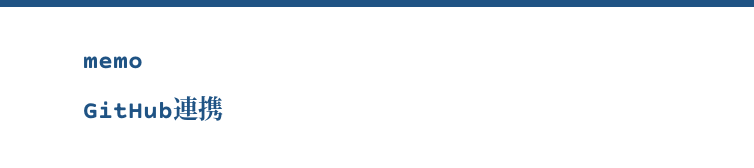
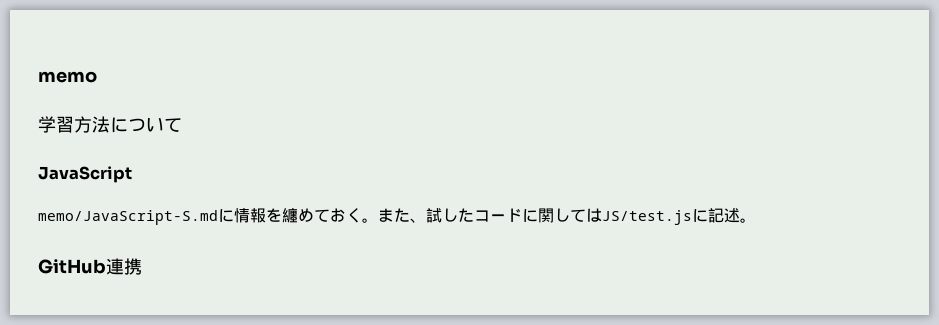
(143, 62) none -> [38,116,182,133] [38,166,132,183] [38,208,756,225] // 学習方法について // JavaScript // memo/JavaScript-S.mdに情報を纏めておく。また、試したコードに関してはJS/test.jsに記述。

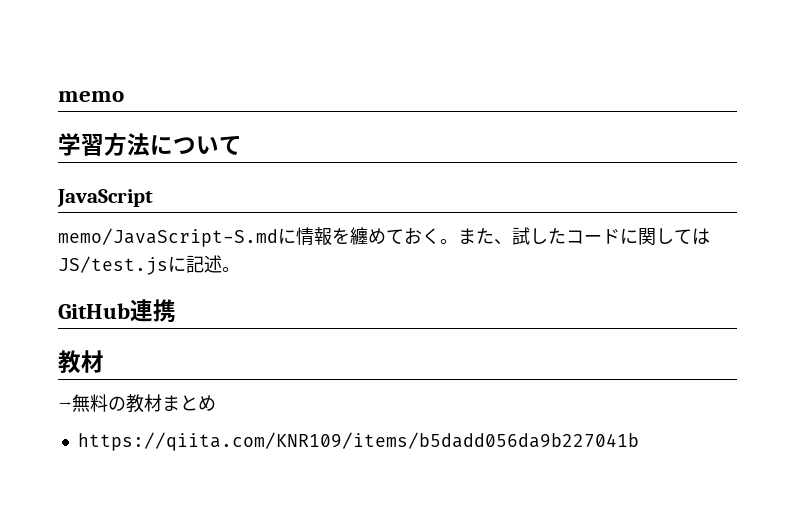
(142, 266) none -> [58,350,104,374] [58,394,216,413] [77,432,639,451] // 教材 // →無料の教材まとめ // https://qiita.com/KNR109/items/b5dadd056da9b227041b

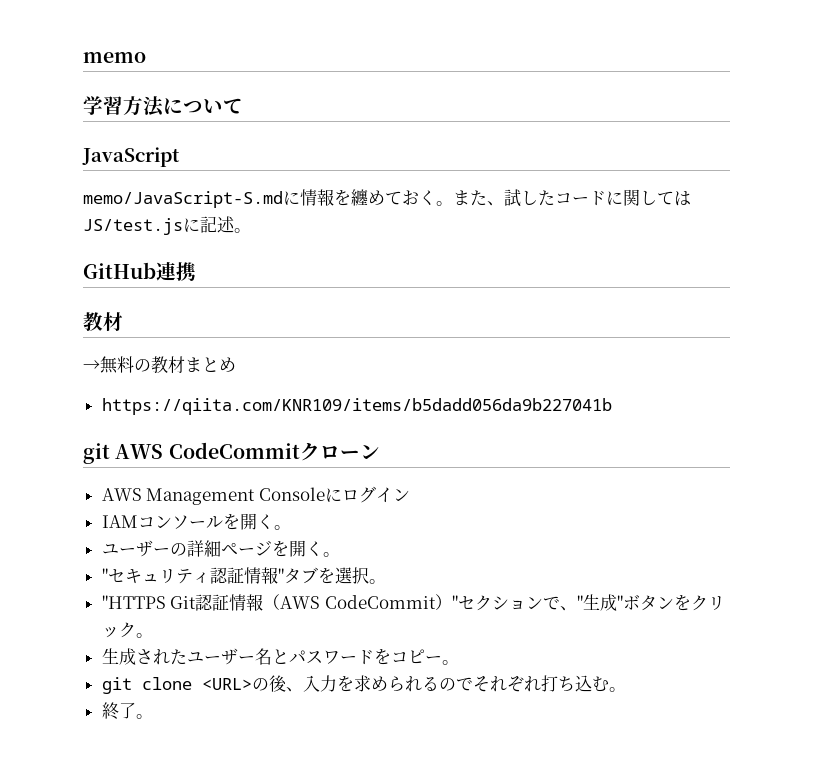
(639, 441) none -> [83,442,380,464] [101,486,410,505] [101,513,291,530] [101,540,340,557] [101,567,386,584] [101,594,725,611] [101,622,153,638] [101,648,459,665] [101,675,626,694] [101,702,153,720] // git AWS CodeCommitクローン // AWS Management Consoleにログイン // IAMコンソールを開く。 // ユーザーの詳細ページを開く。 // "セキュリティ認証情報"タブを選択。 // "HTTPS Git認証情報（AWS CodeCommit）"セクションで、"生成"ボタンをクリック。 // 生成されたユーザー名とパスワードをコピー。 // git clone <URL>の後、入力を求められるのでそれぞれ打ち込む。 // 終了。

